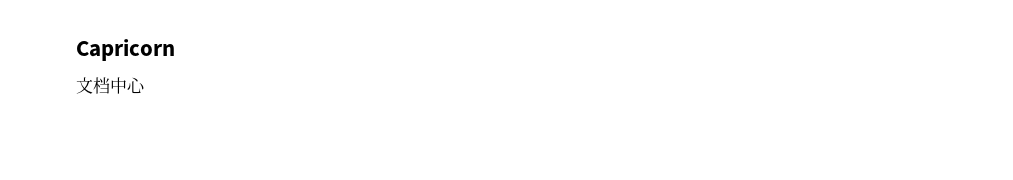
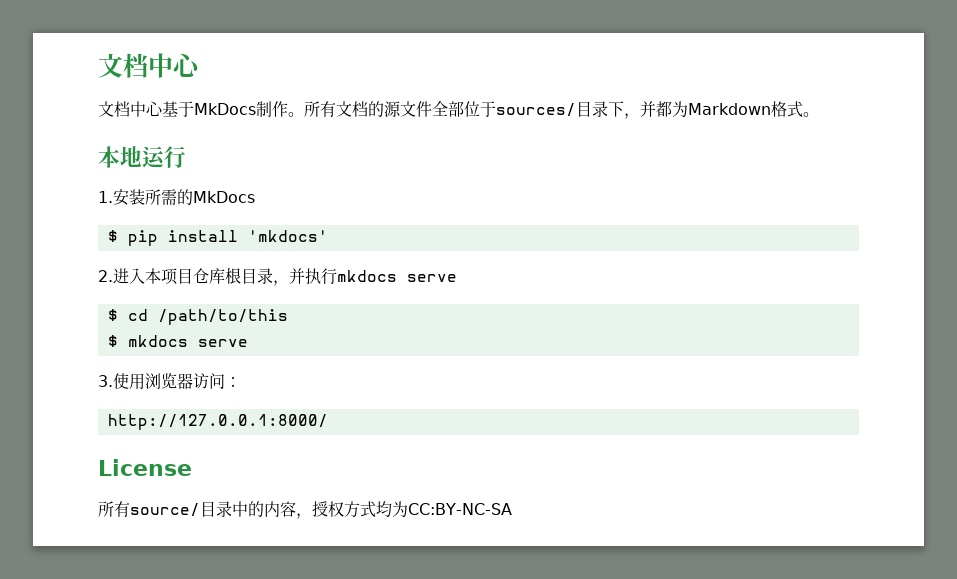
[76,39,175,61] [76,77,145,94] Capricorn // 文档中心 -> [98,53,202,78] [98,101,819,119] [98,146,186,168] [98,189,255,206] [107,230,328,246] [98,267,457,286] [107,309,288,325] [107,335,248,347] [98,373,241,390] [107,414,328,430] [98,459,192,476] [98,501,512,519] 文档中心 // 文档中心基于MkDocs制作。所有文档的源文件全部位于sources/目录下，并都为Markdown格式。 // 本地运行 // 1.安装所需的MkDocs // $ pip install 'mkdocs' // 2.进入本项目仓库根目录，并执行mkdocs serve // $ cd /path/to/this // $ mkdocs serve // 3.使用浏览器访问： // http://127.0.0.1:8000/ // License // 所有source/目录中的内容，授权方式均为CC:BY-NC-SA

